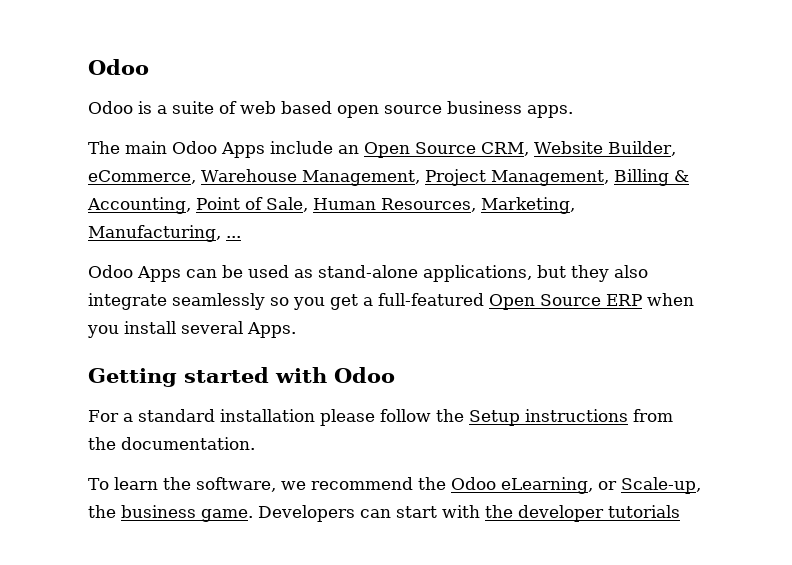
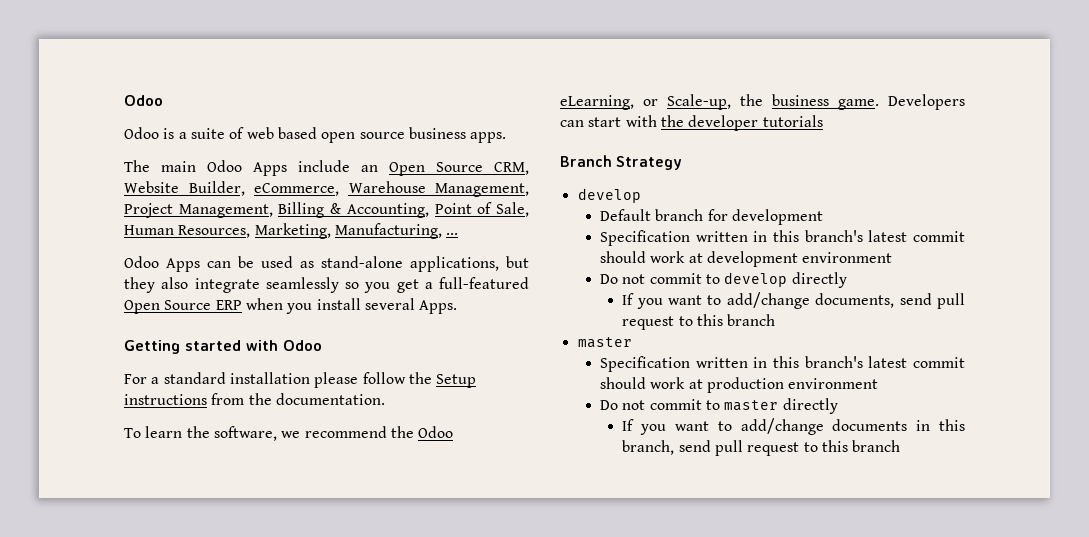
(680, 511) none -> [560,155,683,170] [577,188,641,203] [599,209,823,225] [599,230,965,246] [599,251,893,267] [599,272,847,288] [622,292,965,309] [622,314,776,330] [577,337,632,348] [599,356,965,372] [599,377,879,393] [599,398,838,414] [622,418,965,435] [622,440,901,456] // Branch Strategy // develop // Default branch for development // Specification written in this branch's latest commit should work at development environment // Do not commit to develop directly // If you want to add/change documents, send pull request to this branch // master // Specification written in this branch's latest commit should work at production environment // Do not commit to master directly // If you want to add/change documents in this branch, send pull request to this branch

